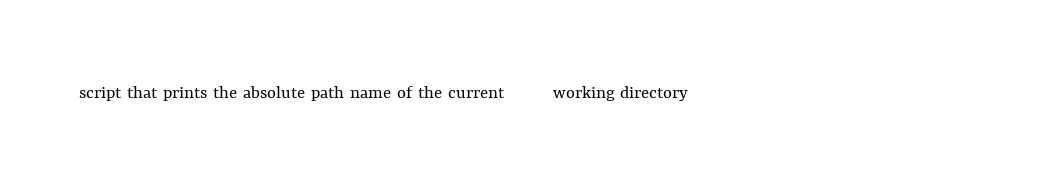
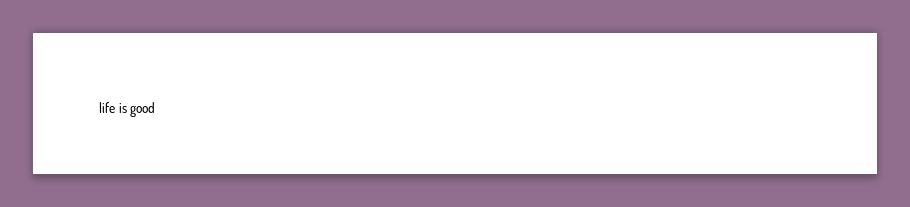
[79,86,688,101] script that prints the absolute path name of the current working directory -> [99,102,156,117] life is good

